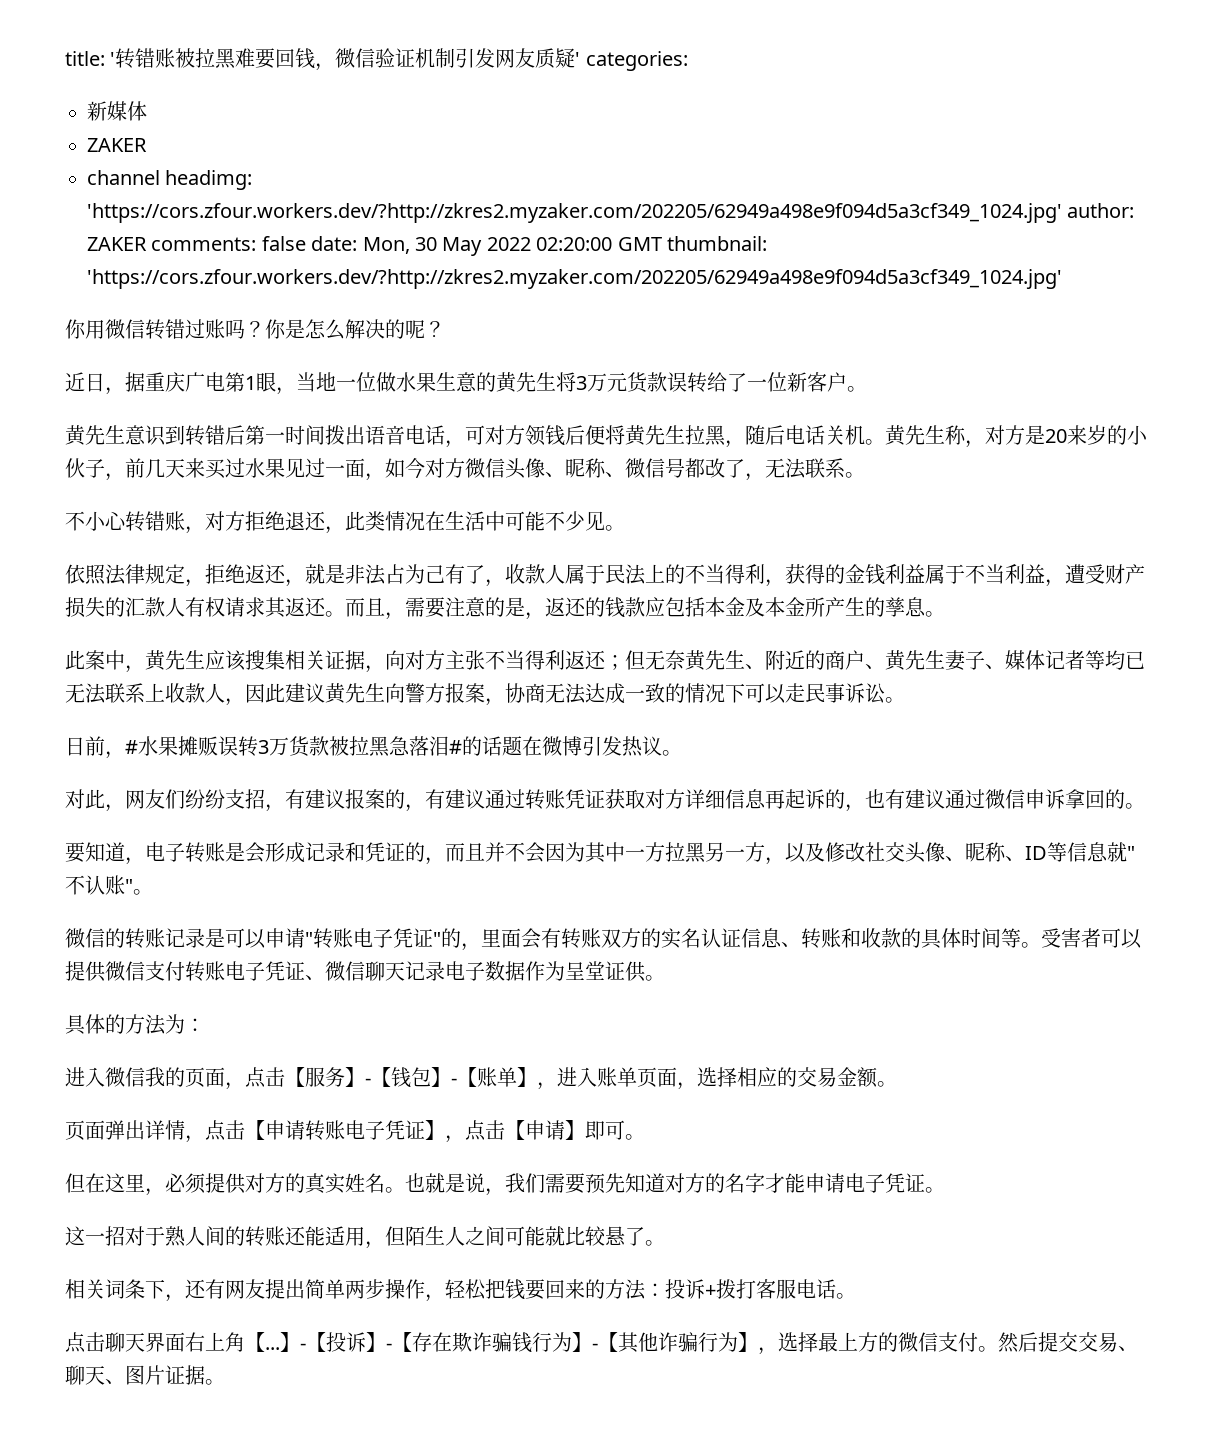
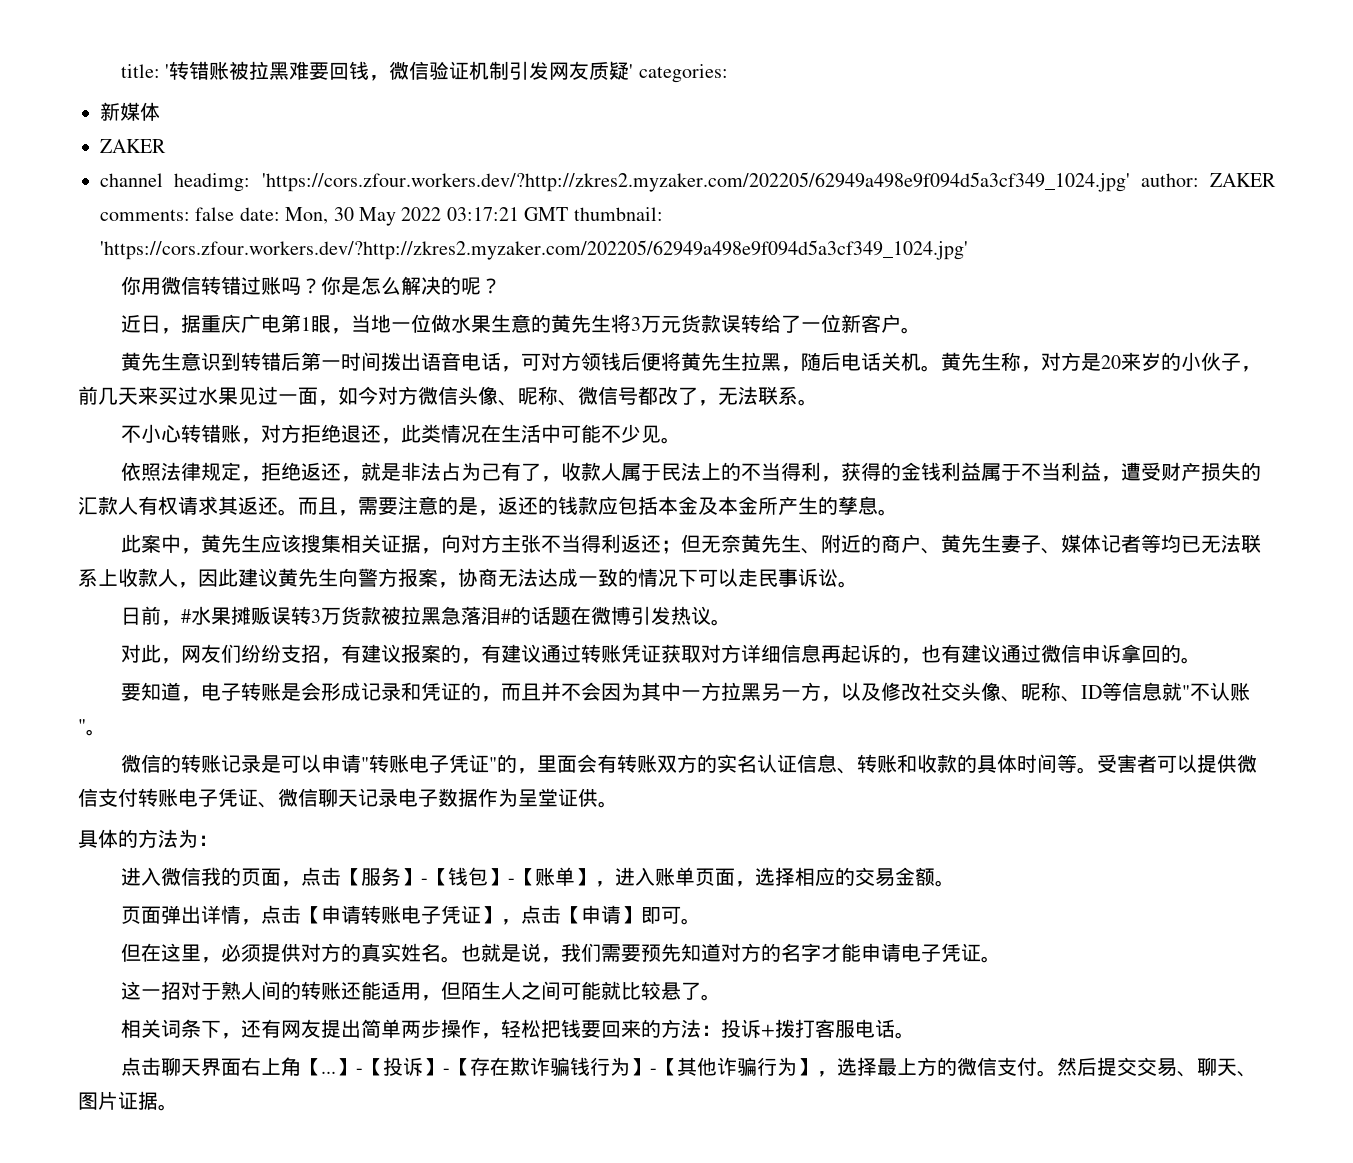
[536,237,613,251] 02:20:00 -> [446,207,519,221] 03:17:21

